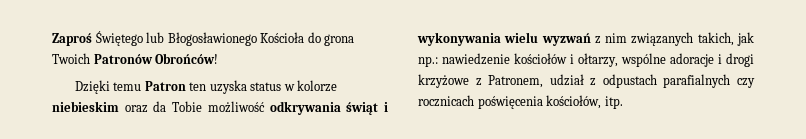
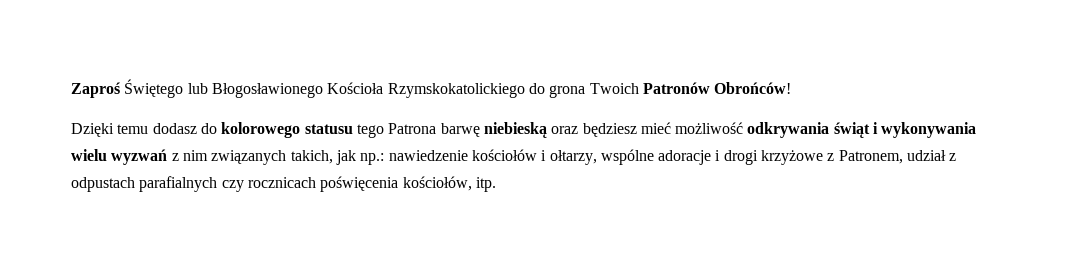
(305, 37) none -> [387,83,525,98] Rzymskokatolickiego
[144,80,338,94] [52,101,203,113] Patron ten uzyska status w kolorze niebieskim oraz da Tobie -> [152,122,671,138] dodasz do kolorowego statusu tego Patrona barwę niebieską oraz będziesz mieć

